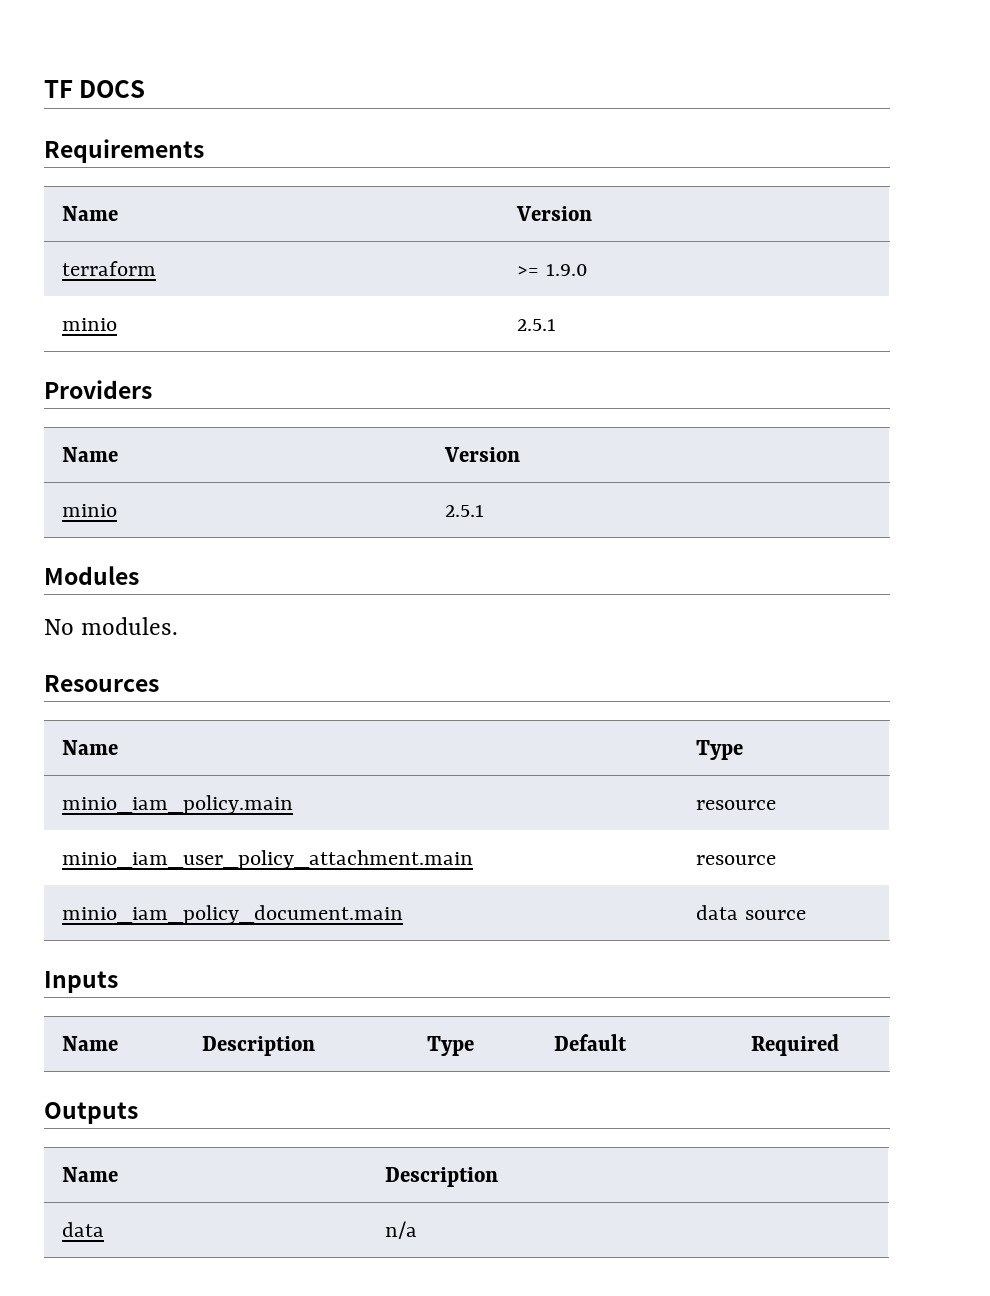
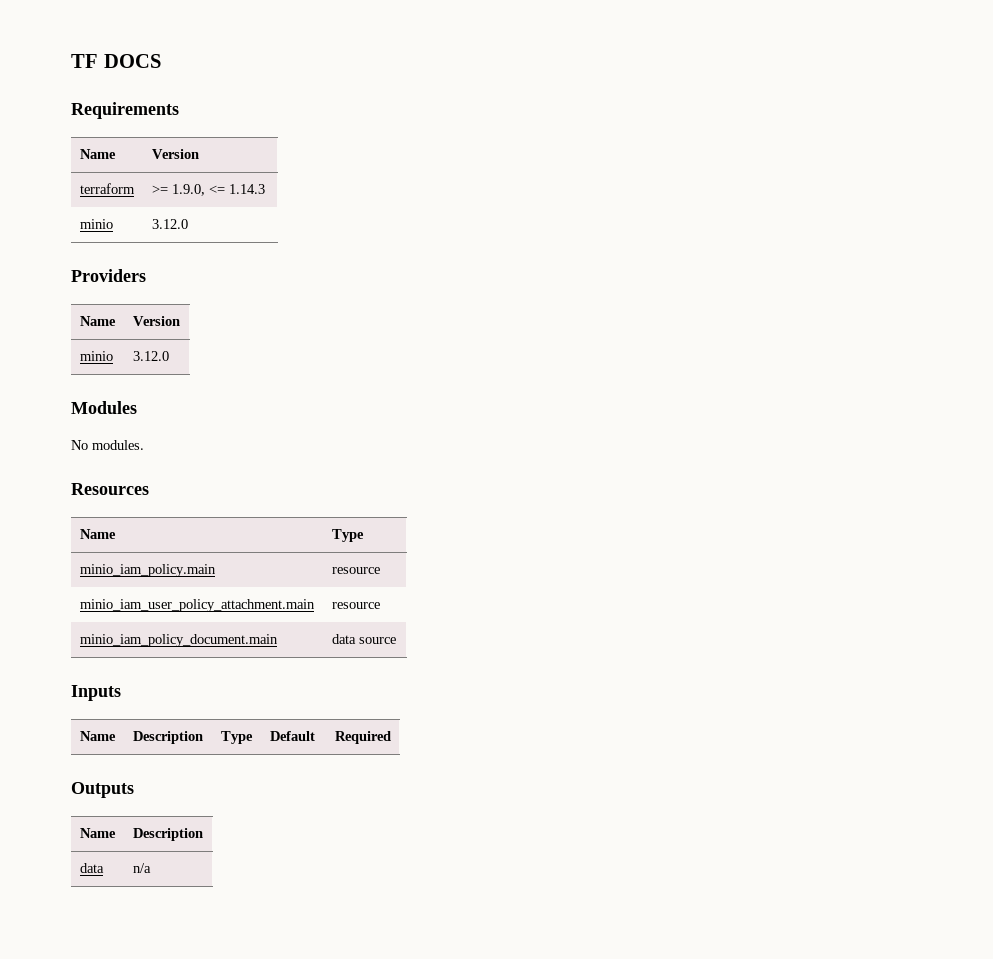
[545,264,588,276] [62,318,118,331] [517,319,557,331] 1.9.0 // minio | 2.5.1 -> [171,184,265,196] [79,219,113,229] [151,219,188,229] 1.9.0, <= 1.14.3 // minio | 3.12.0
[445,505,485,517] 2.5.1 -> [132,351,169,361] 3.12.0

